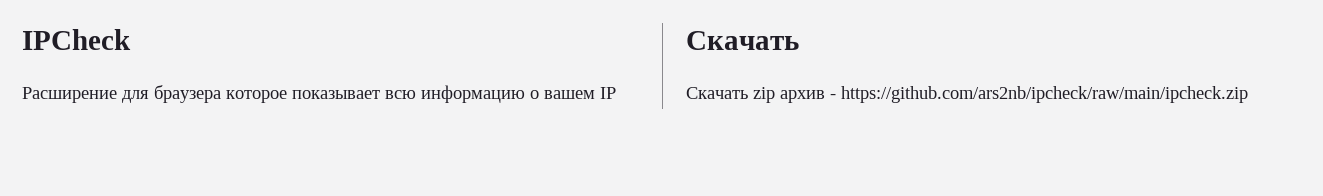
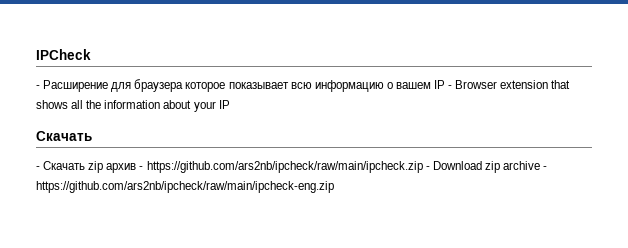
(131, 39) none -> [36,85,40,89] -
(616, 93) none -> [448,80,571,89] [36,100,230,112] - Browser extension that shows all the information about your IP
(799, 40) none -> [36,166,40,170] -
(1248, 94) none -> [425,161,548,173] [36,181,334,193] - Download zip archive - https://github.com/ars2nb/ipcheck/raw/main/ipcheck-eng.zip

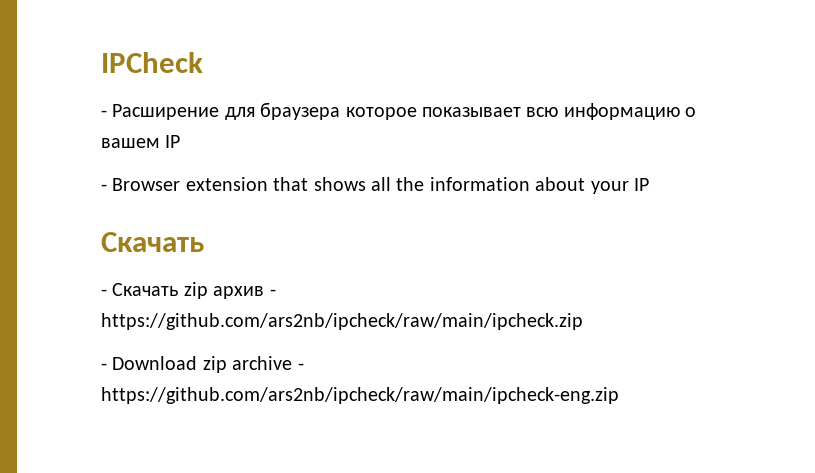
(446, 84) none -> (181, 141) //
(423, 167) none -> (583, 321) //

